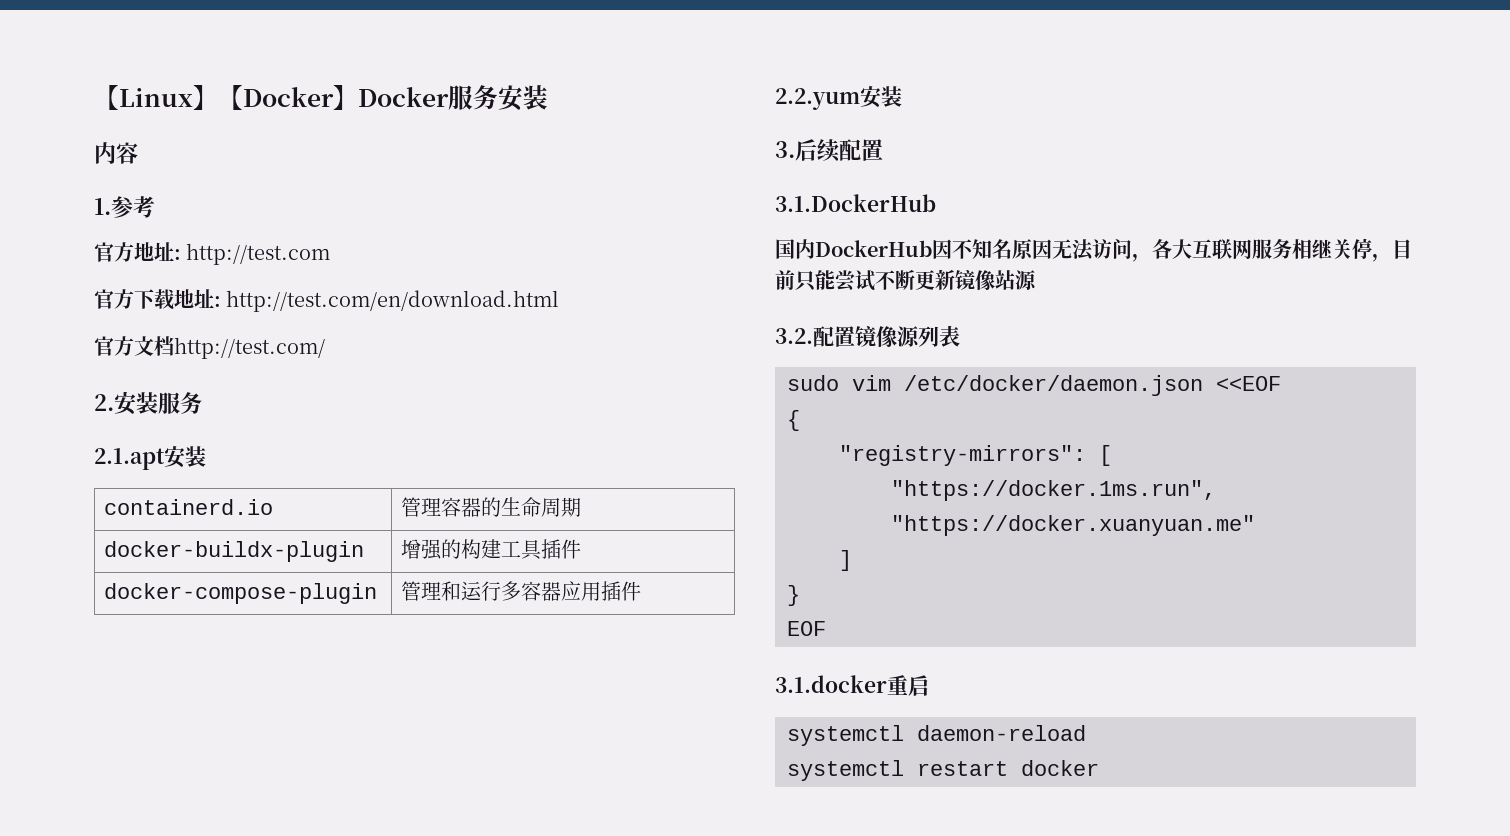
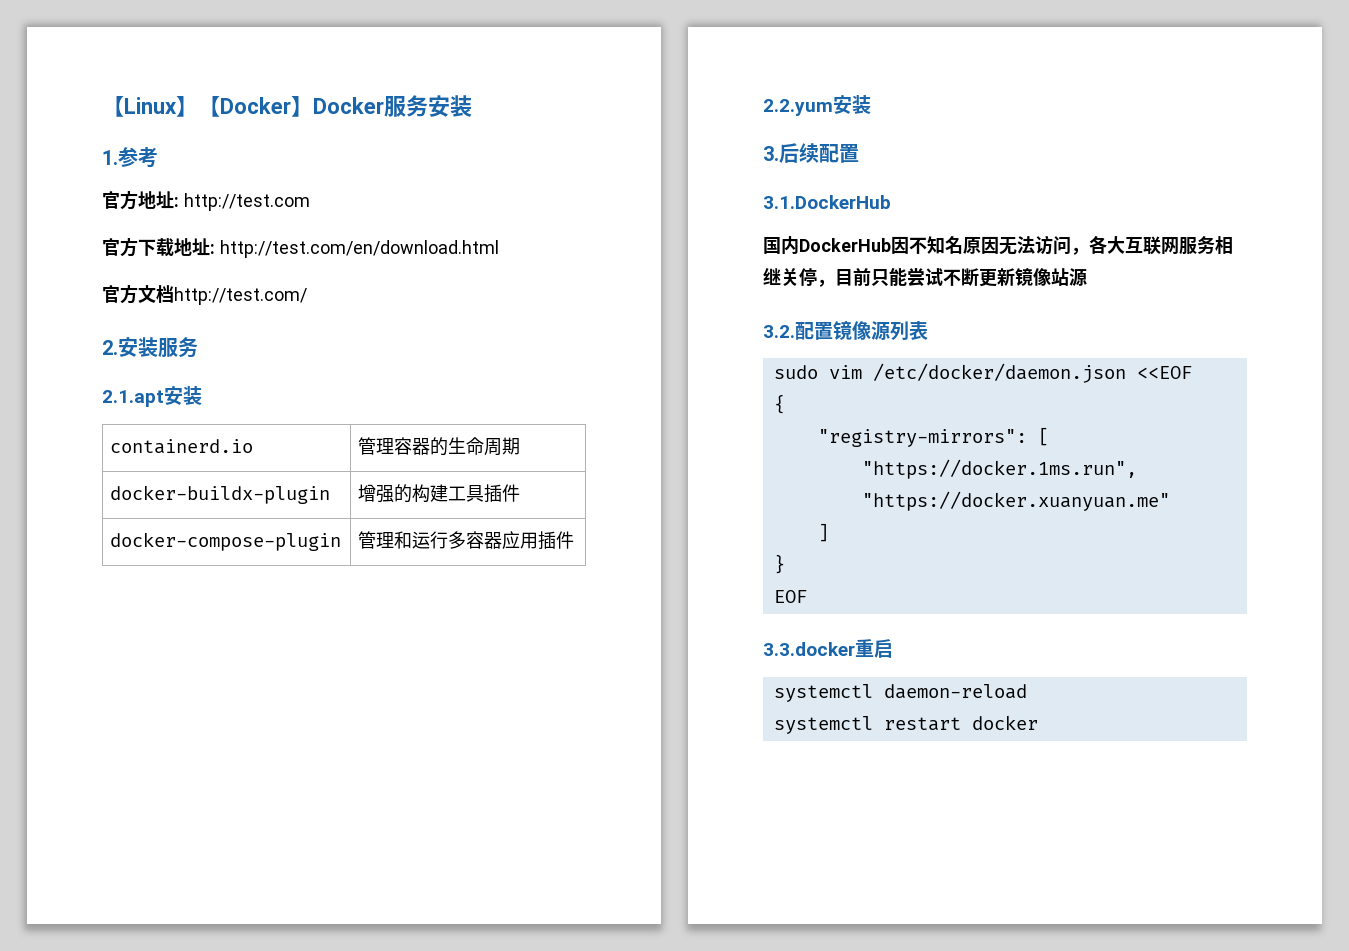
[94,142,138,164] // 内容 -> (472, 106) none
[775,675,887,693] 3.1.docker -> [763,642,855,656] 3.3.docker

